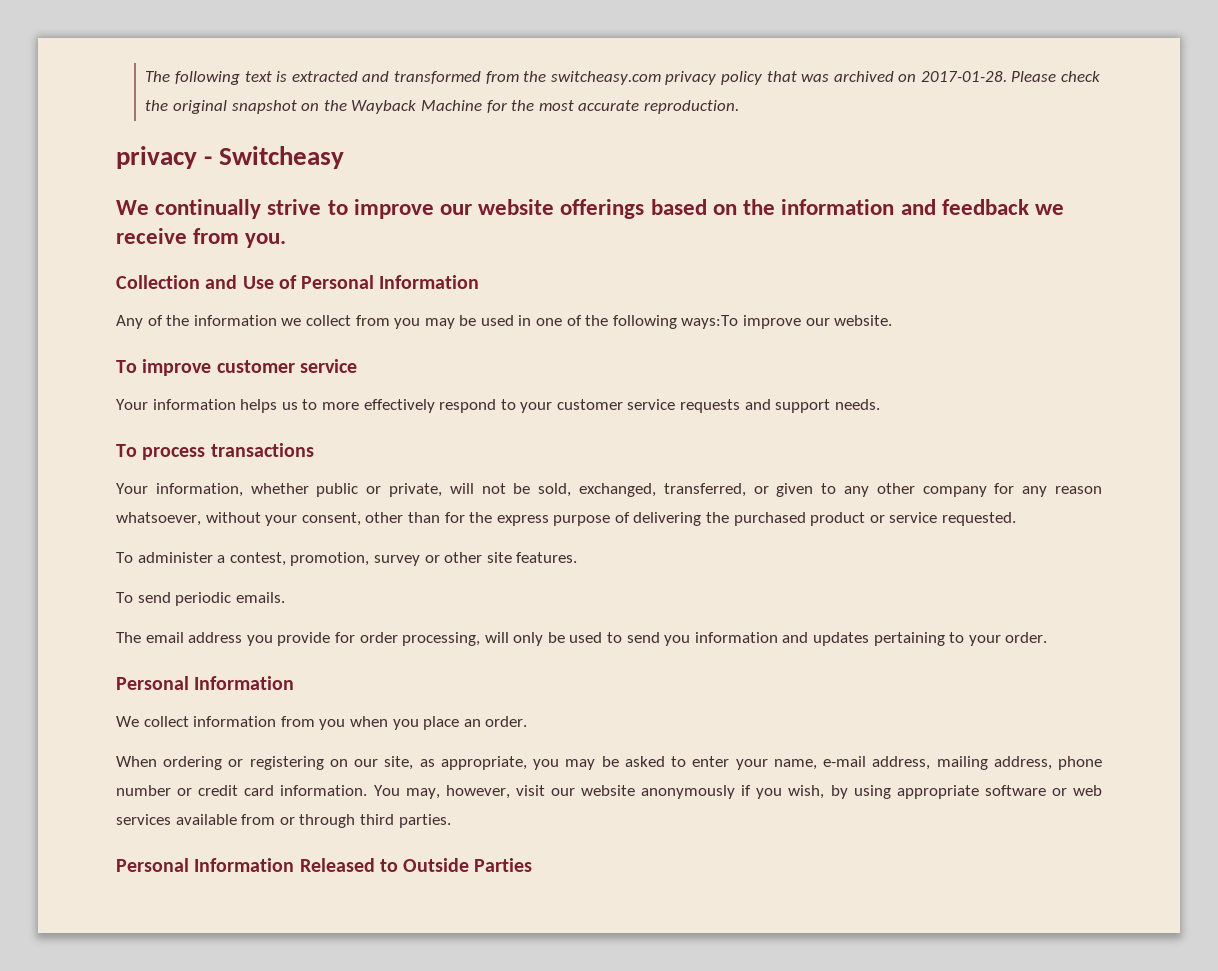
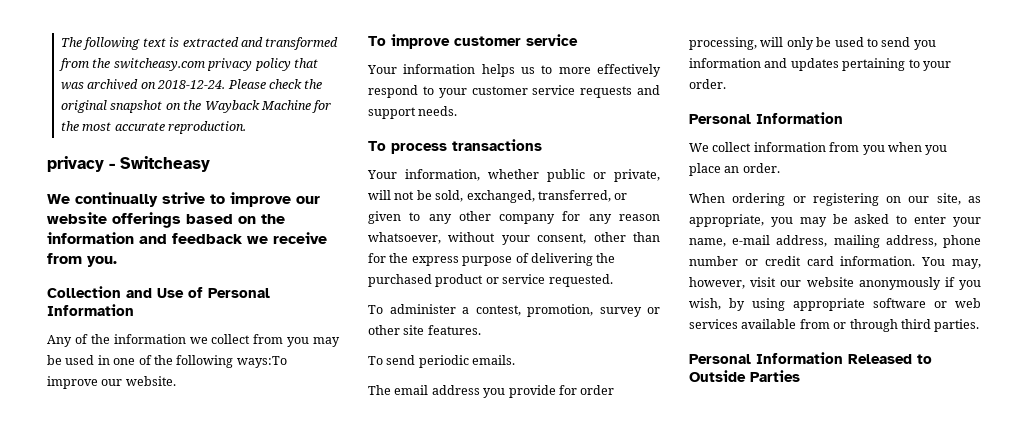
[920,71,1007,82] 2017-01-28. -> [157,80,226,89] 2018-12-24.

